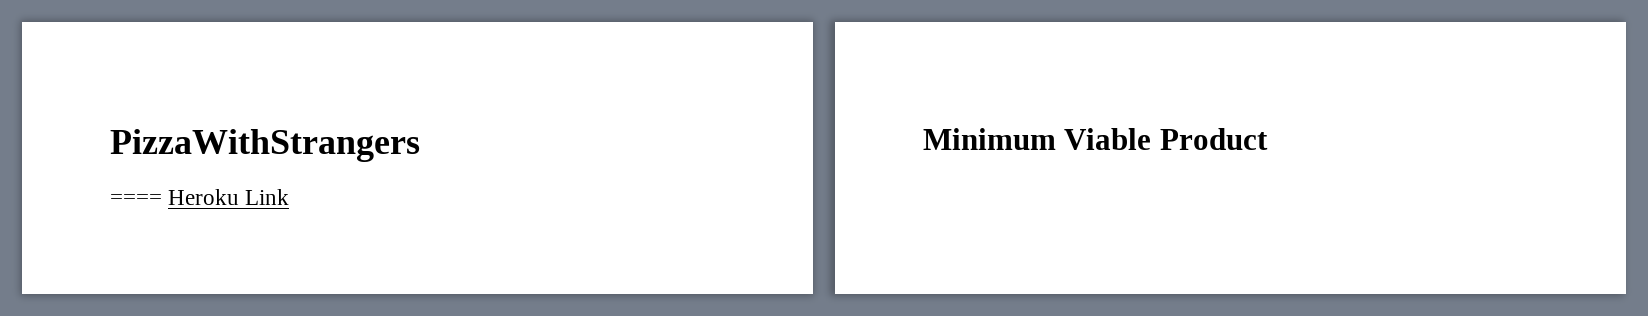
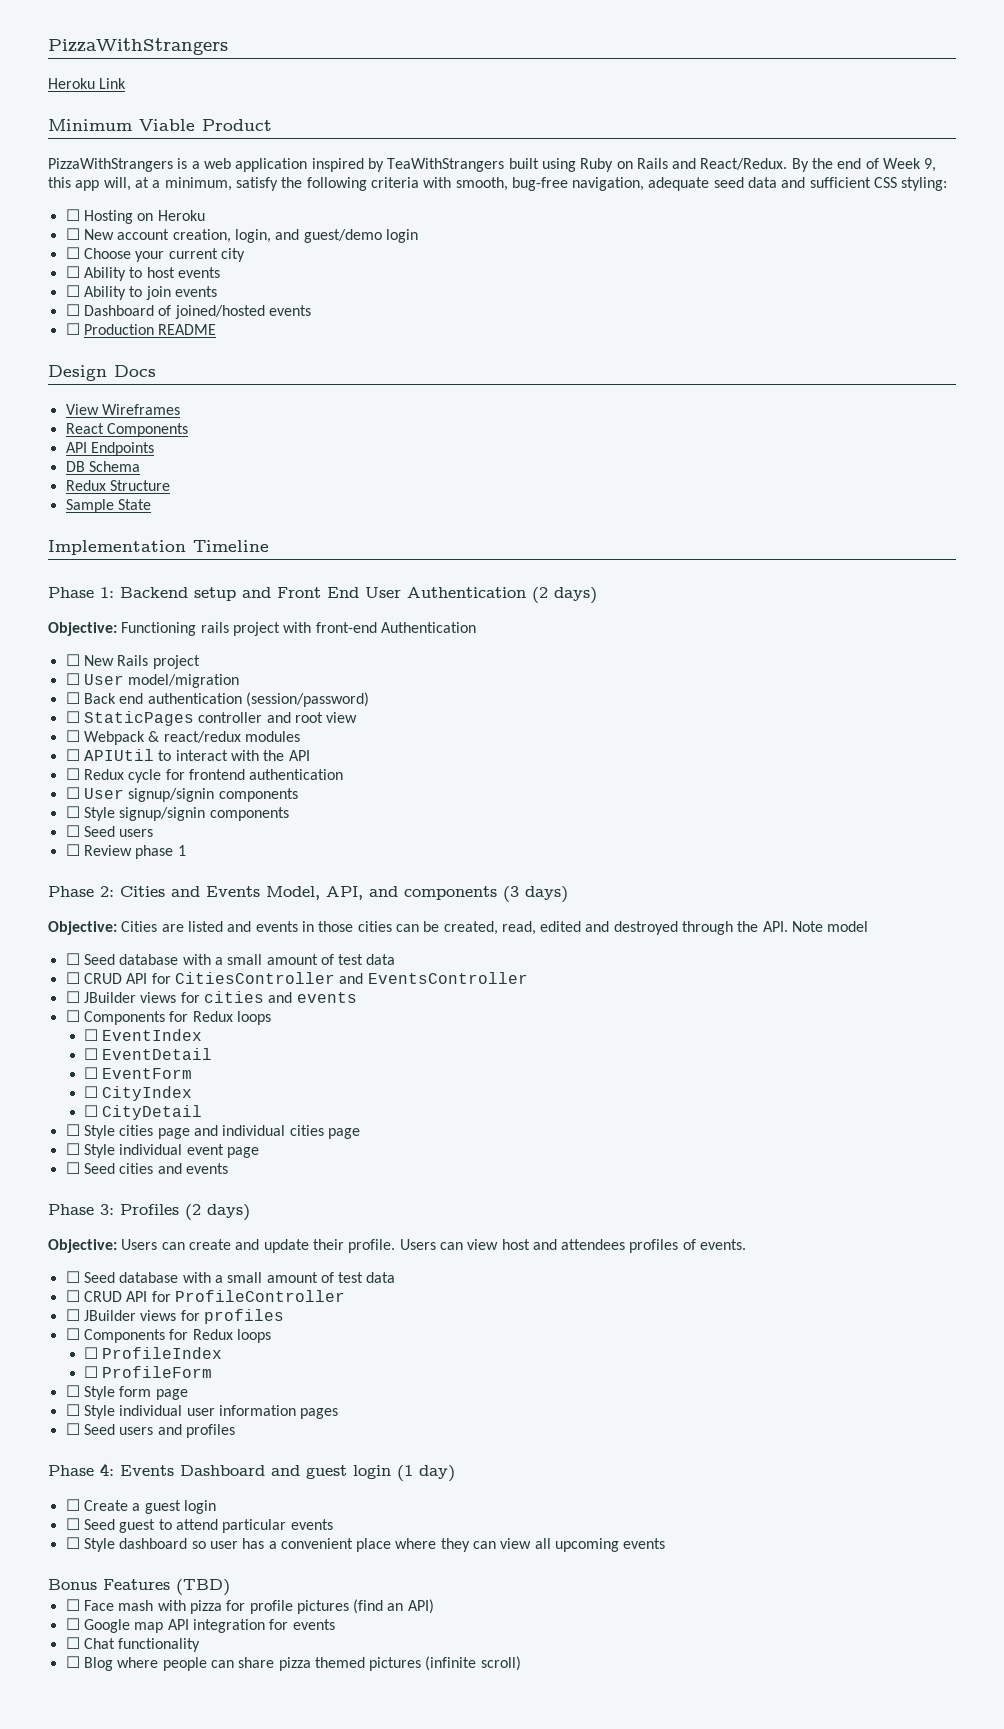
[110,194,162,205] ==== -> (228, 46) none
(1268, 139) none -> [48,158,937,172] [48,177,948,191] [65,209,205,224] [65,228,418,243] [65,247,245,262] [65,266,220,281] [65,285,217,300] [65,304,311,319] [65,323,217,335] [48,365,156,381] [65,404,180,415] [65,423,188,437] [65,442,154,456] [65,461,140,472] [65,480,170,491] [65,499,151,513] [48,540,269,555] [48,587,597,604] [48,622,476,636] [65,654,200,669] [65,673,240,688] [65,692,369,707] [65,711,358,726] [65,730,300,745] [65,749,310,761] [65,768,344,783] [65,787,298,802] [65,806,289,821] [65,825,154,837] [65,844,186,859] [48,886,568,903] [48,921,869,935] [65,953,396,965] [65,972,528,984] [65,991,357,1003] [65,1010,271,1025] [84,1029,203,1041] [84,1048,213,1060] [84,1067,193,1079] [84,1086,193,1101] [84,1105,203,1120] [65,1124,360,1139] [65,1143,259,1158] [65,1162,228,1174] [48,1204,250,1221] [48,1239,747,1253] [65,1271,396,1283] [65,1290,345,1302] [65,1309,284,1324] [65,1328,271,1343] [84,1347,223,1359] [84,1366,213,1378] [65,1385,188,1400] [65,1404,339,1419] [65,1423,235,1438] [48,1463,455,1482] [65,1499,216,1514] [65,1518,333,1533] [65,1537,666,1552] [48,1579,230,1596] [65,1599,434,1614] [65,1618,335,1633] [65,1637,201,1652] [65,1656,521,1671] // PizzaWithStrangers is a web application inspired by TeaWithStrangers built using Ruby on Rails and React/Redux. By the end of Week 9, this app will, at a minimum, satisfy the following criteria with smooth, bug-free navigation, adequate seed data and sufficient CSS styling: // ☐ Hosting on Heroku // ☐ New account creation, login, and guest/demo login // ☐ Choose your current city // ☐ Ability to host events // ☐ Ability to join events // ☐ Dashboard of joined/hosted events // ☐ Production README // Design Docs // View Wireframes // React Components // API Endpoints // DB Schema // Redux Structure // Sample State // Implementation Timeline // Phase 1: Backend setup and Front End User Authentication (2 days) // Objective: Functioning rails project with front-end Authentication // ☐ New Rails project // ☐ User model/migration // ☐ Back end authentication (session/password) // ☐ StaticPages controller and root view // ☐ Webpack & react/redux modules // ☐ APIUtil to interact with the API // ☐ Redux cycle for frontend authentication // ☐ User signup/signin components // ☐ Style signup/signin components // ☐ Seed users // ☐ Review phase 1 // Phase 2: Cities and Events Model, API, and components (3 days) // Objective: Cities are listed and events in those cities can be created, read, edited and destroyed through the API. Note model // ☐ Seed database with a small amount of test data // ☐ CRUD API for CitiesController and EventsController // ☐ JBuilder views for cities and events // ☐ Components for Redux loops // ☐ EventIndex // ☐ EventDetail // ☐ EventForm // ☐ CityIndex // ☐ CityDetail // ☐ Style cities page and individual cities page // ☐ Style individual event page // ☐ Seed cities and events // Phase 3: Profiles (2 days) // Objective: Users can create and update their profile. Users can view host and attendees profiles of events. // ☐ Seed database with a small amount of test data // ☐ CRUD API for ProfileController // ☐ JBuilder views for profiles // ☐ Components for Redux loops // ☐ ProfileIndex // ☐ ProfileForm // ☐ Style form page // ☐ Style individual user information pages // ☐ Seed users and profiles // Phase 4: Events Dashboard and guest login (1 day) // ☐ Create a guest login // ☐ Seed guest to attend particular events // ☐ Style dashboard so user has a convenient place where they can view all upcoming events // Bonus Features (TBD) // ☐ Face mash with pizza for profile pictures (find an API) // ☐ Google map API integration for events // ☐ Chat functionality // ☐ Blog where people can share pizza themed pictures (infinite scroll)

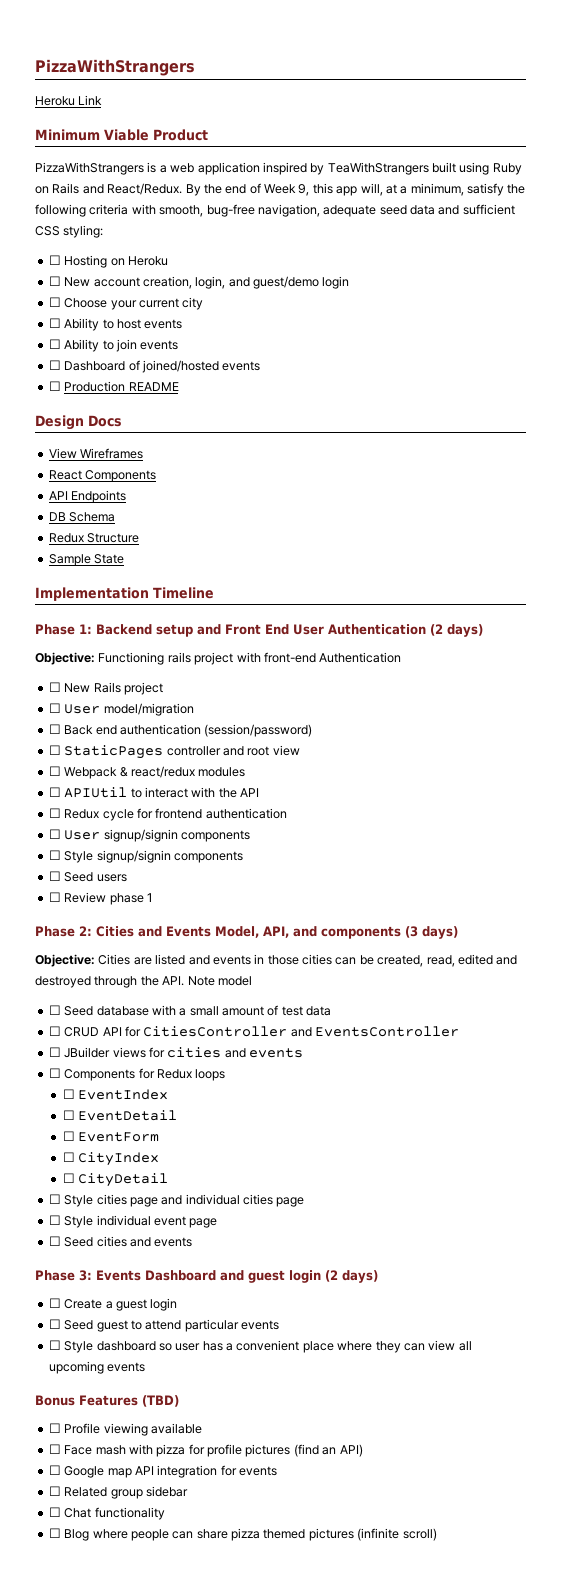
[120,1204,250,1221] [48,1239,747,1253] [65,1271,396,1283] [65,1290,345,1302] [65,1309,284,1324] [65,1328,271,1343] [84,1347,223,1359] [84,1366,213,1378] [65,1385,188,1400] [65,1404,339,1419] [65,1423,235,1438] [48,1463,114,1476] Profiles (2 days) // Objective: Users can create and update their profile. Users can view host and attendees profiles of events. // ☐ Seed database with a small amount of test data // ☐ CRUD API for ProfileController // ☐ JBuilder views for profiles // ☐ Components for Redux loops // ☐ ProfileIndex // ☐ ProfileForm // ☐ Style form page // ☐ Style individual user information pages // ☐ Seed users and profiles // Phase 4: -> (92, 1275) none
[397,1465,455,1482] (1 day) -> [325,1270,378,1283] (2 days)
(230, 1587) none -> [48,1423,202,1436] // ☐ Profile viewing available
(335, 1624) none -> [48,1486,188,1499] // ☐ Related group sidebar

